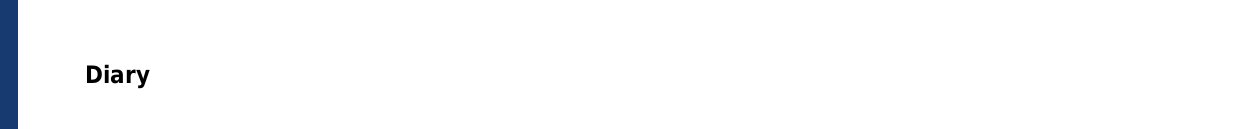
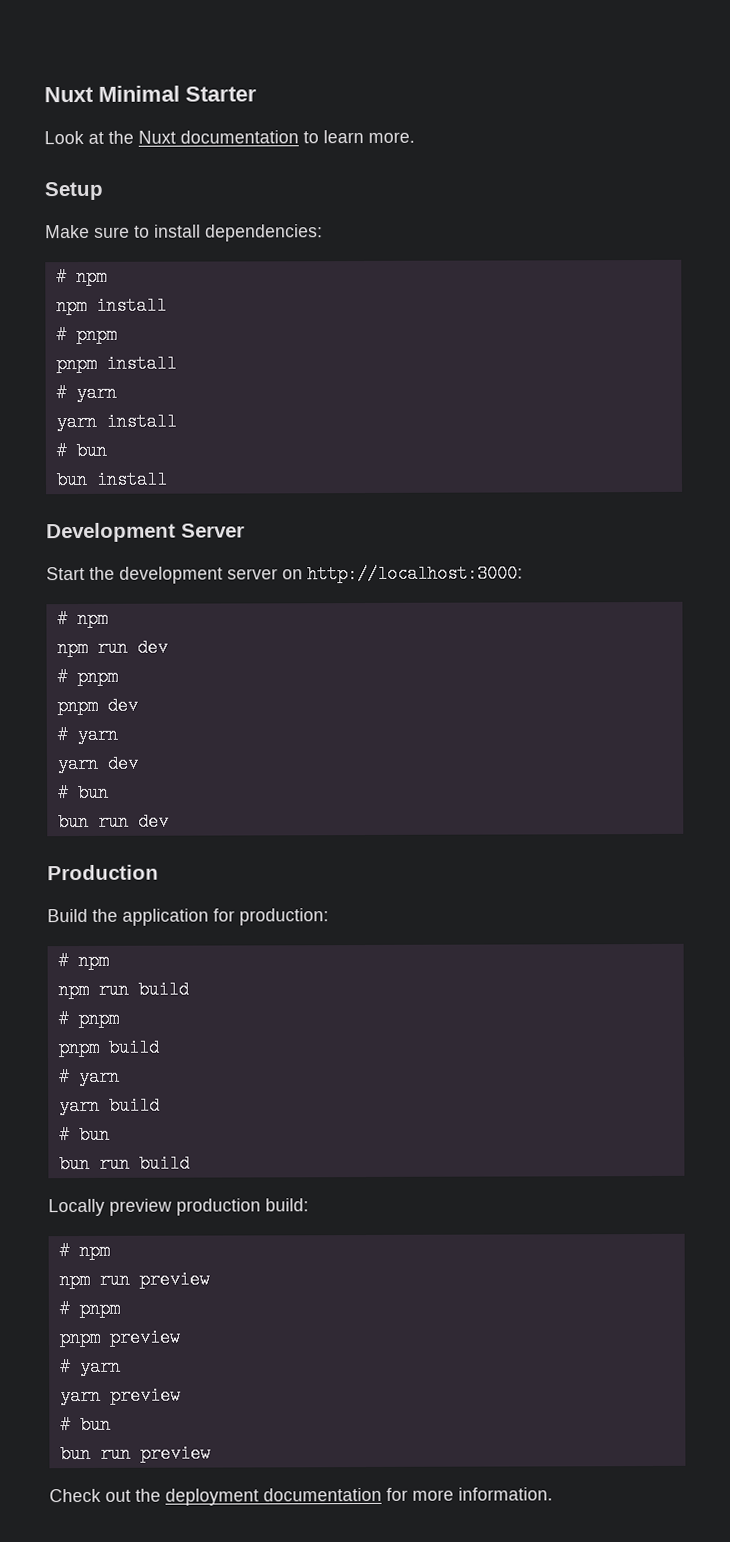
[85,64,150,89] Diary -> [44,85,257,103] [44,130,415,145] [44,181,104,201] [45,224,323,242] [55,267,107,287] [55,296,167,316] [55,325,117,345] [55,354,177,374] [55,383,117,403] [55,412,177,432] [55,441,107,461] [55,470,168,490] [46,522,245,543] [46,564,523,584] [56,609,108,629] [56,638,168,658] [56,667,118,687] [56,696,138,716] [56,725,118,745] [56,754,139,774] [57,783,109,803] [57,812,169,832] [47,864,159,881] [47,908,329,926] [57,951,109,971] [57,980,189,1000] [57,1009,119,1029] [57,1038,159,1058] [58,1067,120,1087] [58,1096,160,1116] [58,1125,110,1145] [58,1154,190,1174] [48,1198,309,1217] [58,1241,110,1261] [58,1270,210,1290] [58,1299,120,1319] [58,1328,181,1348] [59,1357,121,1377] [59,1386,181,1406] [59,1415,111,1435] [59,1444,211,1464] [49,1487,553,1506] Nuxt Minimal Starter // Look at the Nuxt documentation to learn more. // Setup // Make sure to install dependencies: // # npm // npm install // # pnpm // pnpm install // # yarn // yarn install // # bun // bun install // Development Server // Start the development server on http://localhost:3000: // # npm // npm run dev // # pnpm // pnpm dev // # yarn // yarn dev // # bun // bun run dev // Production // Build the application for production: // # npm // npm run build // # pnpm // pnpm build // # yarn // yarn build // # bun // bun run build // Locally preview production build: // # npm // npm run preview // # pnpm // pnpm preview // # yarn // yarn preview // # bun // bun run preview // Check out the deployment documentation for more information.

